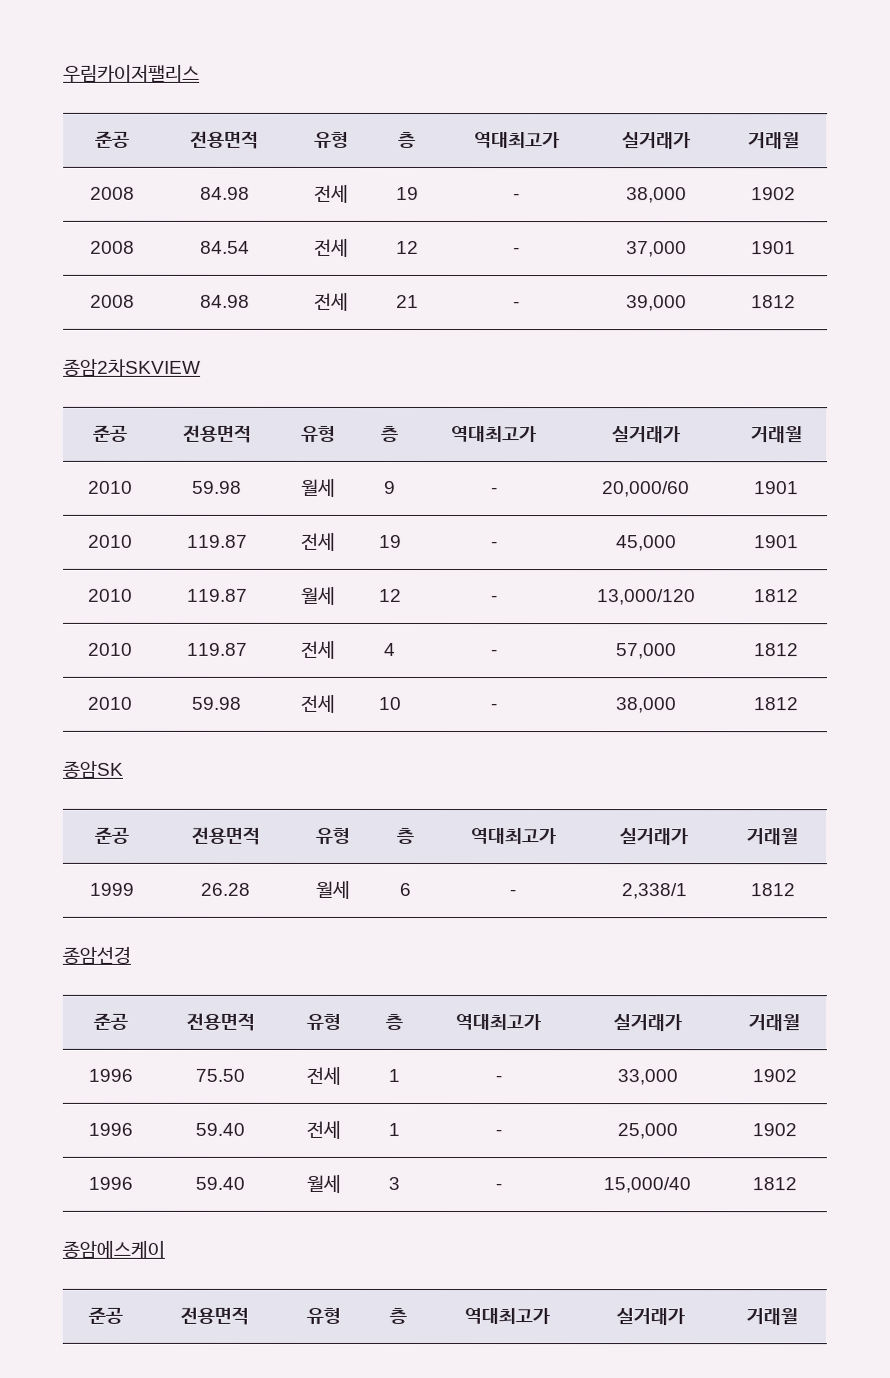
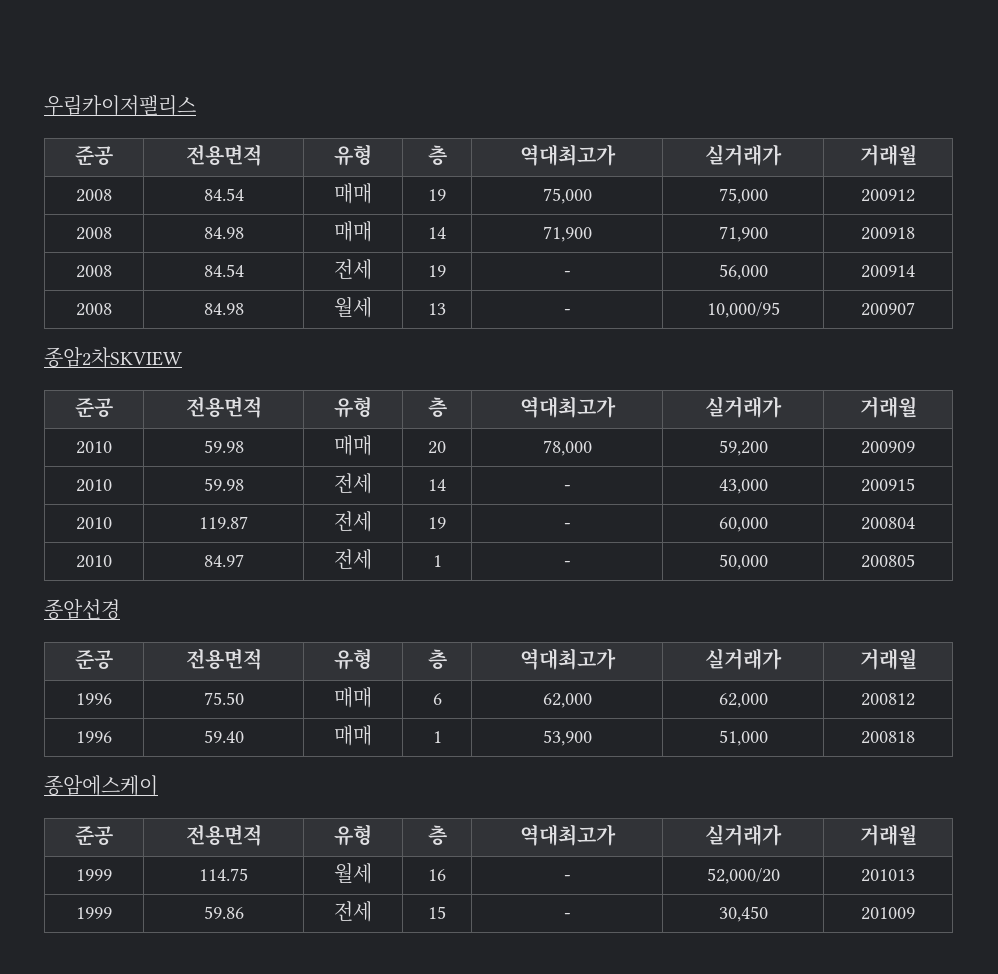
[199,186,250,200] [313,184,349,203] [395,186,419,200] [513,193,520,201] [625,187,687,204] [751,187,796,201] [89,240,135,254] [199,240,250,254] [313,238,349,257] [395,240,419,254] [513,247,520,255] [625,241,687,258] [751,241,796,255] [89,294,135,308] [199,294,250,308] [313,292,349,311] [395,294,419,308] [513,301,520,309] [625,295,687,312] [751,295,796,309] 84.98 | 전세 | 19 | - | 38,000 | 1902 // 2008 | 84.54 | 전세 | 12 | - | 37,000 | 1901 // 2008 | 84.98 | 전세 | 21 | - | 39,000 | 1812 -> [203,188,244,201] [334,183,372,204] [428,189,446,201] [542,188,592,204] [718,188,768,204] [861,189,915,202] [76,227,112,240] [203,227,244,239] [334,221,372,242] [428,227,446,239] [542,226,592,242] [718,226,768,242] [861,227,915,240] [76,265,112,278] [203,264,244,277] [334,259,372,280] [428,265,446,277] [563,271,571,277] [718,264,768,280] [861,265,915,278] [76,303,112,316] [203,303,244,315] [334,296,372,318] [428,303,446,315] [563,309,571,315] [706,302,780,318] [861,302,915,316] 84.54 | 매매 | 19 | 75,000 | 75,000 | 200912 // 2008 | 84.98 | 매매 | 14 | 71,900 | 71,900 | 200918 // 2008 | 84.54 | 전세 | 19 | - | 56,000 | 200914 // 2008 | 84.98 | 월세 | 13 | - | 10,000/95 | 200907
[300,478,336,497] [384,480,396,494] [490,487,498,495] [602,481,690,498] [754,481,799,495] 월세 | 9 | - | 20,000/60 | 1901 -> [334,435,372,456] [428,441,446,454] [542,440,592,456] [718,440,768,456] [861,441,915,454] [76,479,112,492] [203,478,244,491] [334,473,372,494] [428,479,446,491] [563,485,571,491] [718,479,768,494] [861,478,915,492] 매매 | 20 | 78,000 | 59,200 | 200909 // 2010 | 59.98 | 전세 | 14 | - | 43,000 | 200915
[615,535,677,552] [754,535,799,549] [87,588,133,602] [186,588,248,602] [300,586,336,605] [378,588,402,602] [490,595,498,603] [596,589,696,606] [754,589,799,603] [87,642,133,656] [186,642,248,656] [300,640,336,659] [384,642,396,656] [490,649,498,657] [615,643,677,660] [754,643,799,657] [86,696,132,710] [191,696,241,710] [299,694,335,713] [377,696,401,710] [489,703,497,711] [614,697,676,714] [753,697,798,711] [62,760,123,778] [94,826,129,844] [190,826,260,845] [314,827,350,844] [396,827,414,844] [469,828,556,845] [619,828,688,846] [746,828,798,846] [89,882,134,896] [200,882,250,896] [314,880,350,899] [399,882,411,896] [509,889,516,897] [620,883,687,900] [749,883,795,897] 45,000 | 1901 // 2010 | 119.87 | 월세 | 12 | - | 13,000/120 | 1812 // 2010 | 119.87 | 전세 | 4 | - | 57,000 | 1812 // 2010 | 59.98 | 전세 | 10 | - | 38,000 | 1812 // 종암SK // 준공 | 전용면적 | 유형 | 층 | 역대최고가 | 실거래가 | 거래월 // 1999 | 26.28 | 월세 | 6 | - | 2,338/1 | 1812 -> [718,517,768,532] [861,517,915,530] [76,555,112,568] [203,554,244,567] [334,549,372,570] [432,555,442,567] [563,561,571,567] [718,554,768,570] [861,554,915,568] 60,000 | 200804 // 2010 | 84.97 | 전세 | 1 | - | 50,000 | 200805
[306,1066,341,1085] [388,1068,400,1082] [494,1075,502,1083] [616,1069,678,1086] [751,1069,797,1083] [87,1122,133,1136] [195,1122,245,1136] [306,1120,341,1139] [388,1122,400,1136] [494,1129,502,1137] [616,1123,678,1140] [751,1123,797,1137] [87,1176,133,1190] [195,1176,245,1190] [306,1174,341,1193] [388,1176,400,1190] [494,1183,502,1191] [603,1177,691,1194] [751,1177,797,1191] 전세 | 1 | - | 33,000 | 1902 // 1996 | 59.40 | 전세 | 1 | - | 25,000 | 1902 // 1996 | 59.40 | 월세 | 3 | - | 15,000/40 | 1812 -> [334,687,372,708] [432,693,442,705] [542,693,592,708] [718,693,768,708] [861,693,915,706] [76,731,112,743] [203,730,244,743] [334,725,372,746] [432,731,442,743] [542,730,592,746] [718,730,768,746] [861,731,915,744] 매매 | 6 | 62,000 | 62,000 | 200812 // 1996 | 59.40 | 매매 | 1 | 53,900 | 51,000 | 200818
(798, 1317) none -> [76,869,112,881] [199,868,248,881] [334,862,372,884] [428,869,446,881] [563,875,571,881] [706,868,780,884] [861,869,915,882] [76,907,112,919] [203,906,244,919] [334,901,372,922] [428,906,446,919] [563,913,571,919] [718,906,768,922] [861,907,915,920] // 1999 | 114.75 | 월세 | 16 | - | 52,000/20 | 201013 // 1999 | 59.86 | 전세 | 15 | - | 30,450 | 201009

